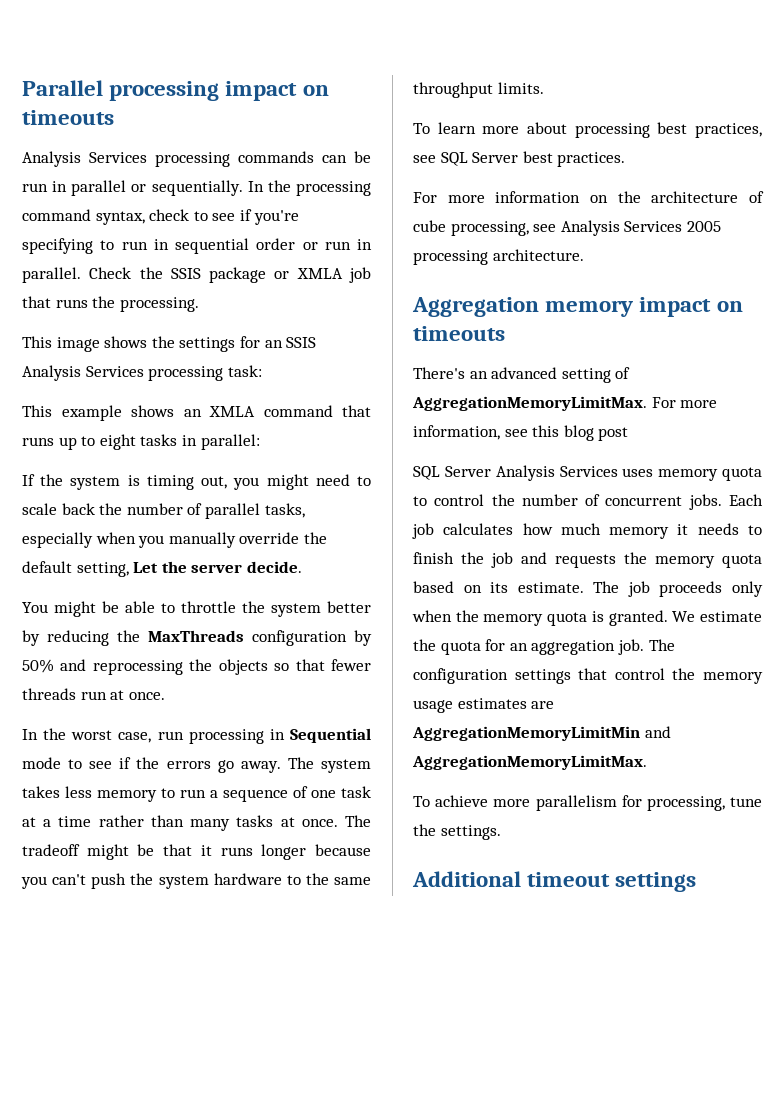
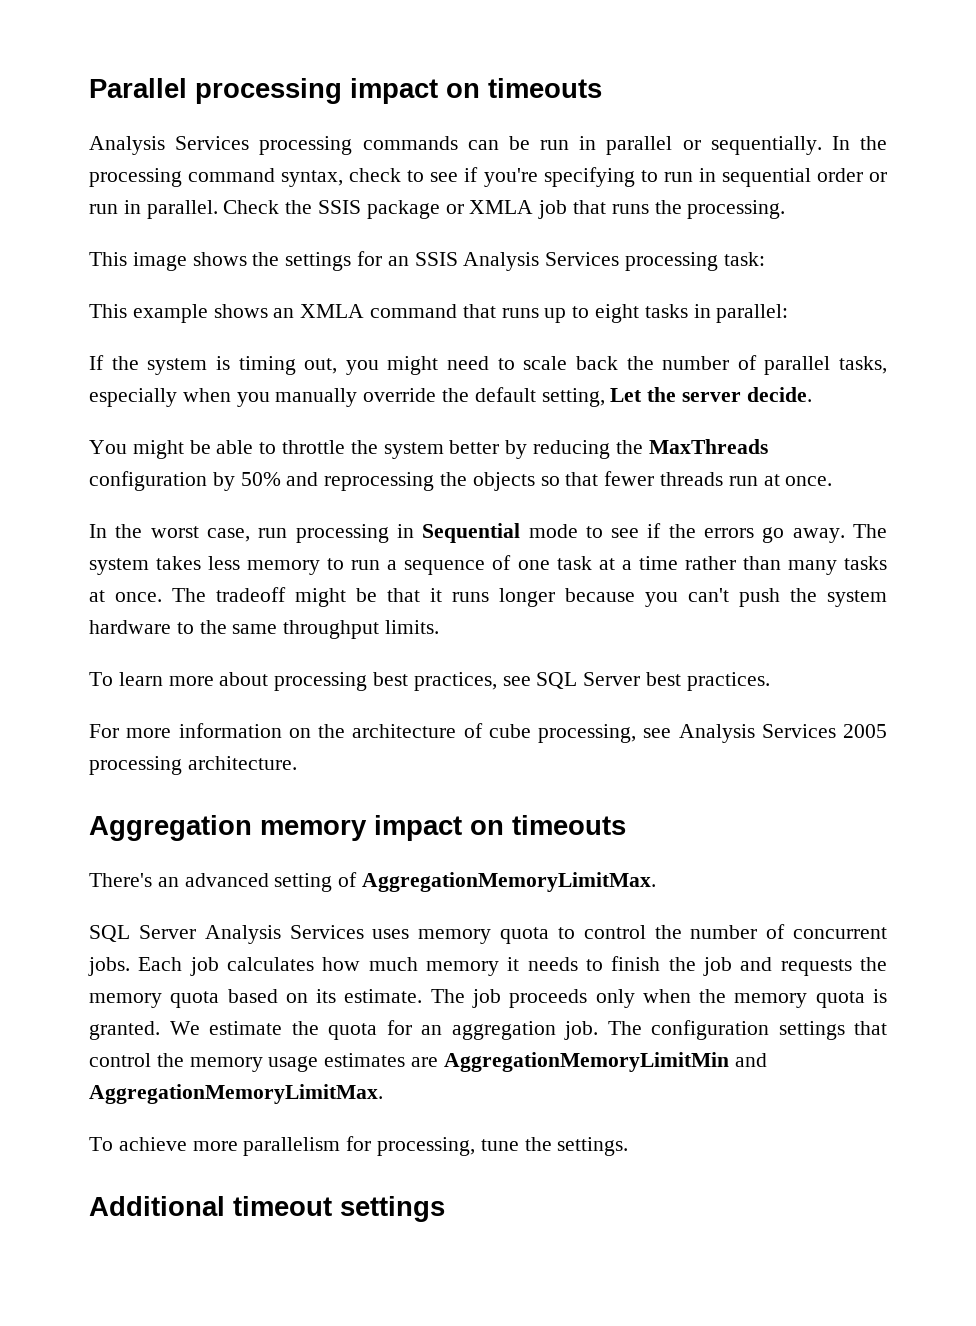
[651,397,718,408] [413,425,629,441] For more information, see this blog post -> (657, 882) none

